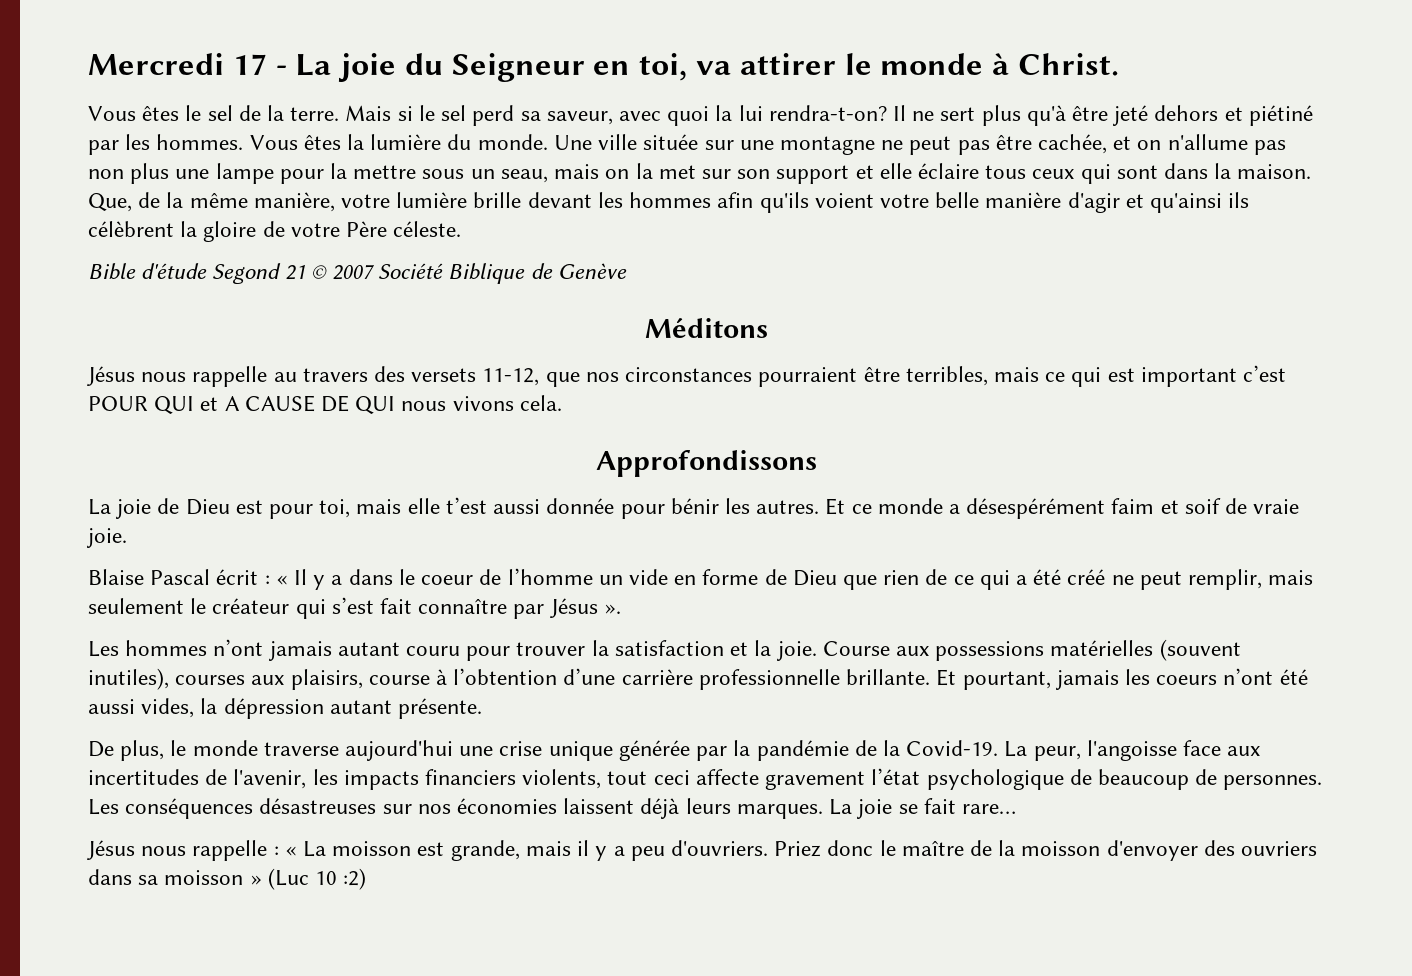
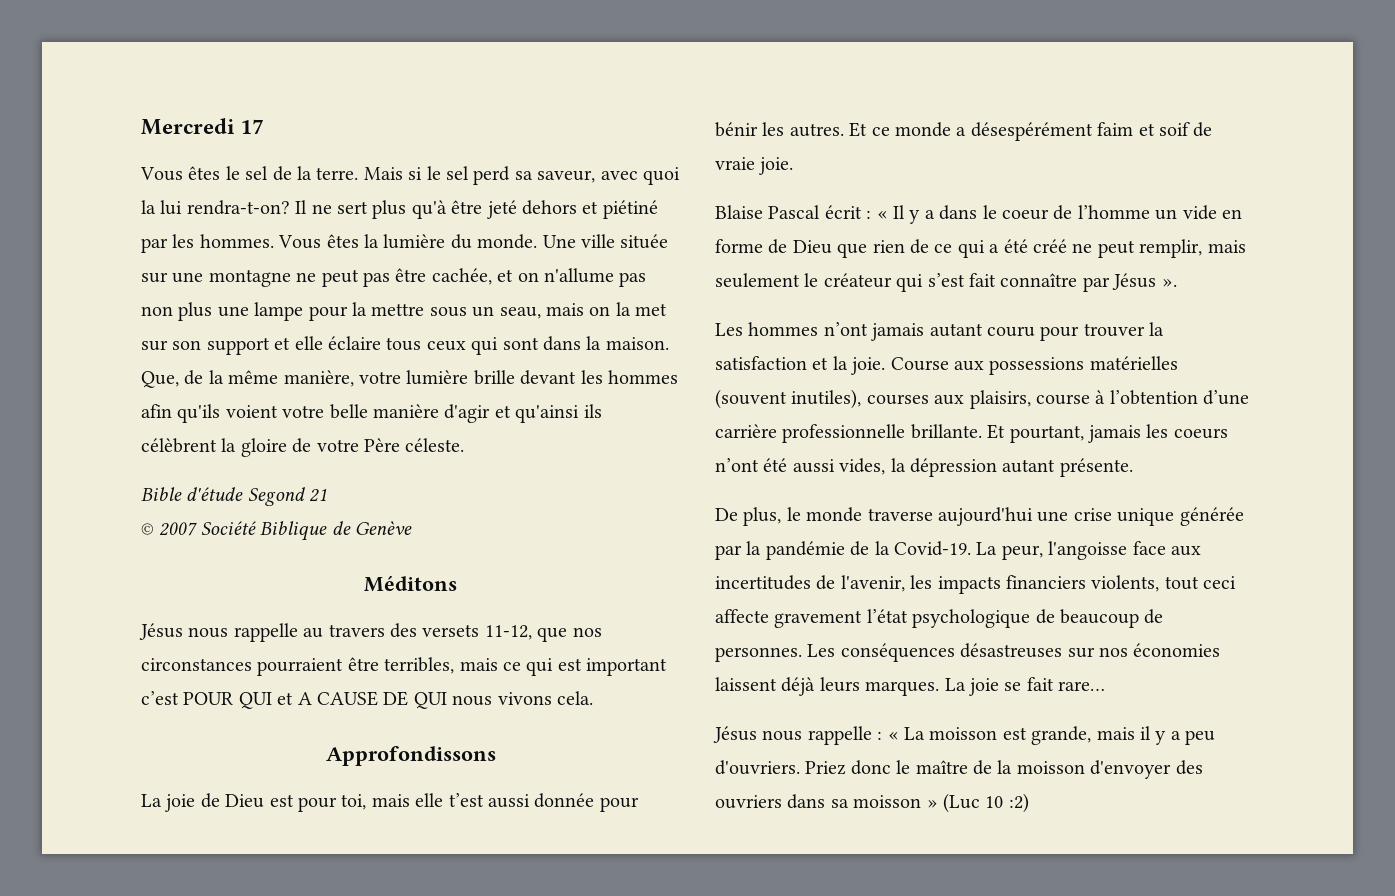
[275,53,1119,82] - La joie du Seigneur en toi, va attirer le monde à Christ. -> (265, 126) none
(306, 272) none -> (328, 495) //

